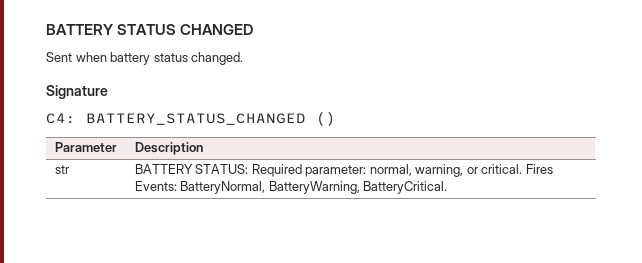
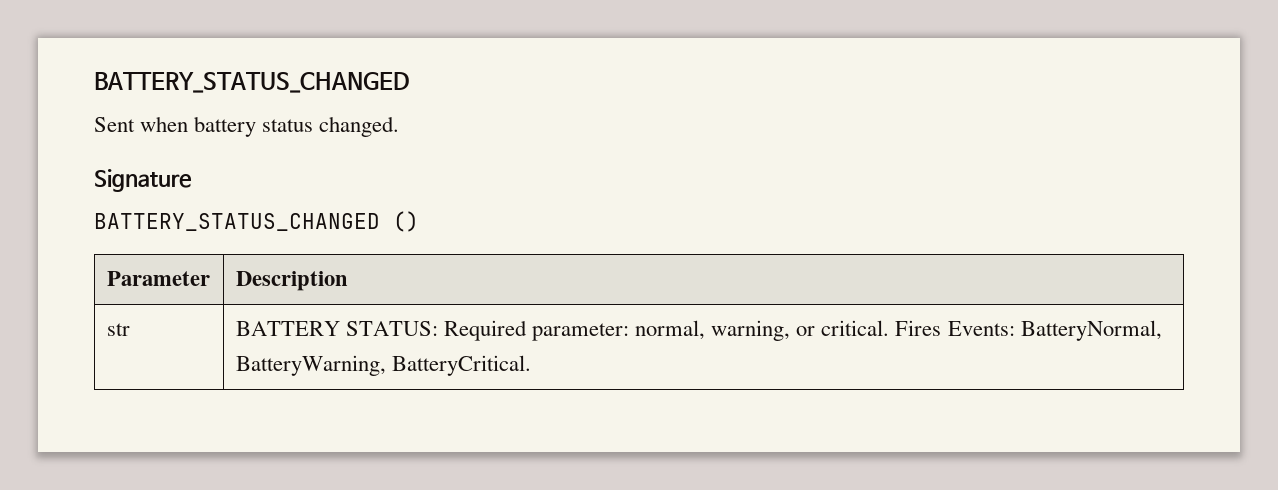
[46,24,254,35] BATTERY STATUS CHANGED -> [94,72,410,93] BATTERY_STATUS_CHANGED
[46,113,76,124] C4: -> (192, 180) none

